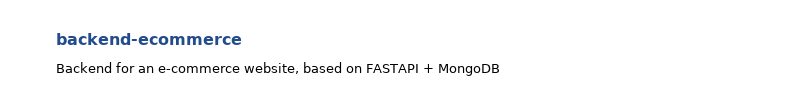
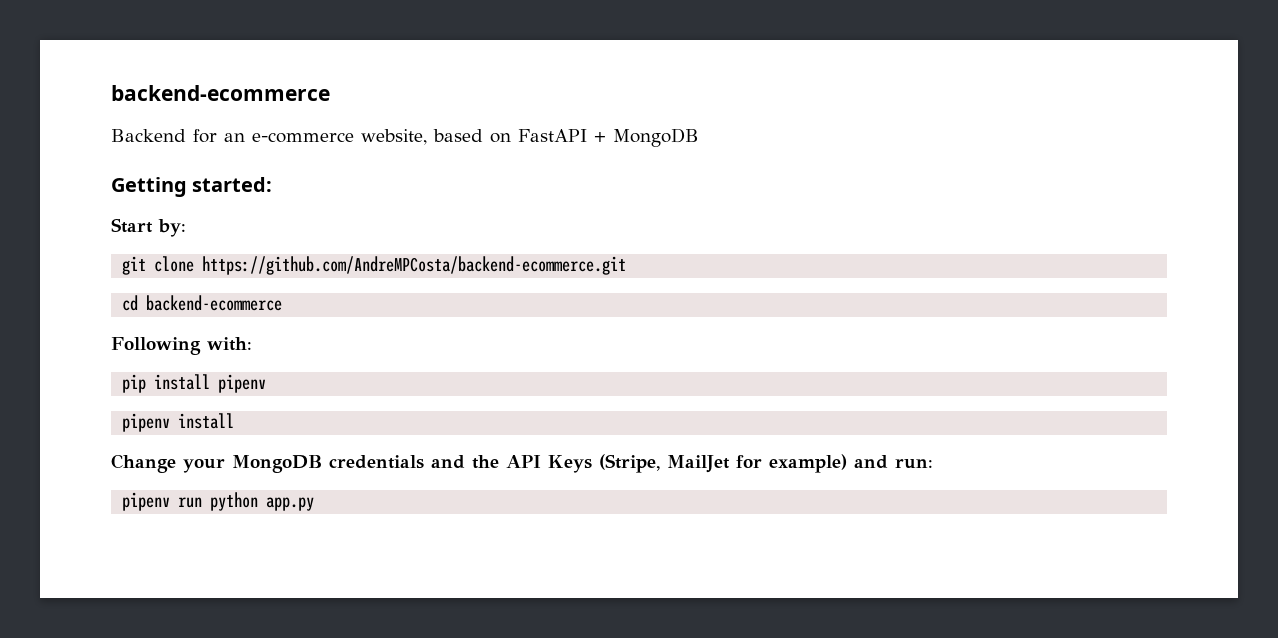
[366,64,419,73] FASTAPI -> [518,129,587,142] FastAPI
(500, 70) none -> [111,177,273,197] [111,218,186,237] [122,256,627,275] [122,295,283,311] [111,337,252,355] [122,374,267,393] [122,413,235,432] [111,454,933,473] [122,492,315,511] // Getting started: // Start by: // git clone https://github.com/AndreMPCosta/backend-ecommerce.git // cd backend-ecommerce // Following with: // pip install pipenv // pipenv install // Change your MongoDB credentials and the API Keys (Stripe, MailJet for example) and run: // pipenv run python app.py

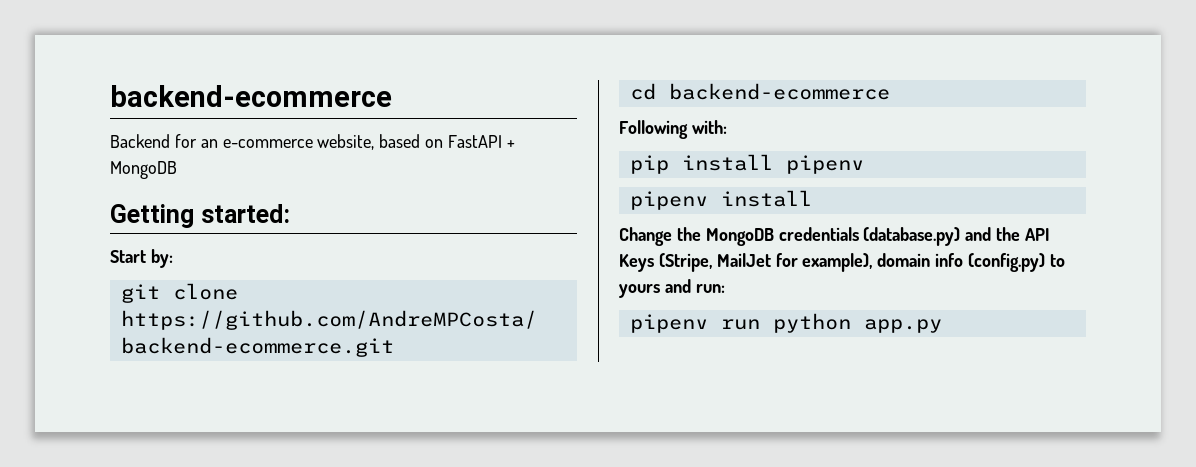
[183,458,225,473] your -> [676,227,701,241] the
(424, 462) none -> [863,227,961,246] (database.py)
[769,454,847,473] example) -> [802,253,1065,272] [619,284,660,298] example), domain info (config.py) to yours

